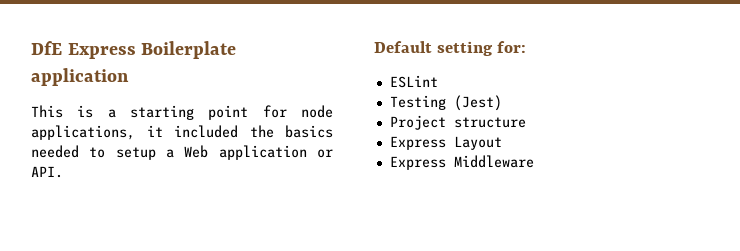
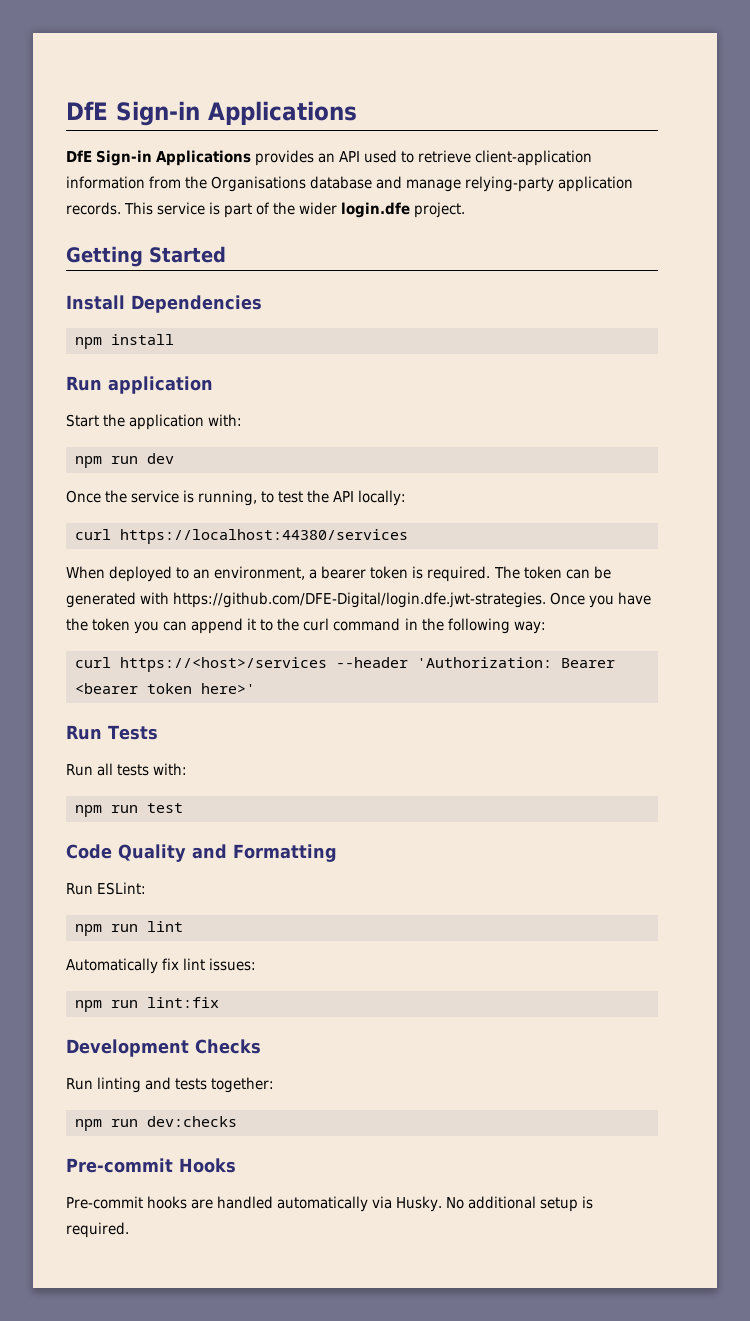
[31,41,237,59] [31,68,129,86] [31,105,333,120] [31,125,333,140] [31,145,333,160] [31,166,63,178] [374,41,526,56] [389,75,438,88] [389,95,502,111] [389,115,526,130] [389,136,502,150] [389,155,534,170] DfE Express Boilerplate application // This is a starting point for node applications, it included the basics needed to setup a Web application or API. // Default setting for: // ESLint // Testing (Jest) // Project structure // Express Layout // Express Middleware -> [66,101,357,126] [66,150,593,166] [66,176,634,192] [66,202,466,218] [66,246,226,267] [66,295,262,313] [75,334,174,349] [66,376,213,394] [66,414,243,430] [75,453,174,468] [66,490,407,506] [75,529,408,544] [66,566,611,582] [66,592,652,608] [66,618,546,634] [75,657,615,672] [75,683,255,694] [66,725,158,740] [66,763,188,776] [75,803,183,817] [66,844,337,862] [66,882,147,895] [75,921,183,936] [66,958,257,974] [75,997,219,1012] [66,1039,261,1057] [66,1077,275,1093] [75,1116,237,1131] [66,1158,236,1173] [66,1196,594,1212] [66,1222,129,1238] DfE Sign-in Applications // DfE Sign-in Applications provides an API used to retrieve client-application information from the Organisations database and manage relying-party application records. This service is part of the wider login.dfe project. // Getting Started // Install Dependencies // npm install // Run application // Start the application with: // npm run dev // Once the service is running, to test the API locally: // curl https://localhost:44380/services // When deployed to an environment, a bearer token is required. The token can be generated with https://github.com/DFE-Digital/login.dfe.jwt-strategies. Once you have the token you can append it to the curl command in the following way: // curl https://<host>/services --header 'Authorization: Bearer <bearer token here>' // Run Tests // Run all tests with: // npm run test // Code Quality and Formatting // Run ESLint: // npm run lint // Automatically fix lint issues: // npm run lint:fix // Development Checks // Run linting and tests together: // npm run dev:checks // Pre-commit Hooks // Pre-commit hooks are handled automatically via Husky. No additional setup is required.

